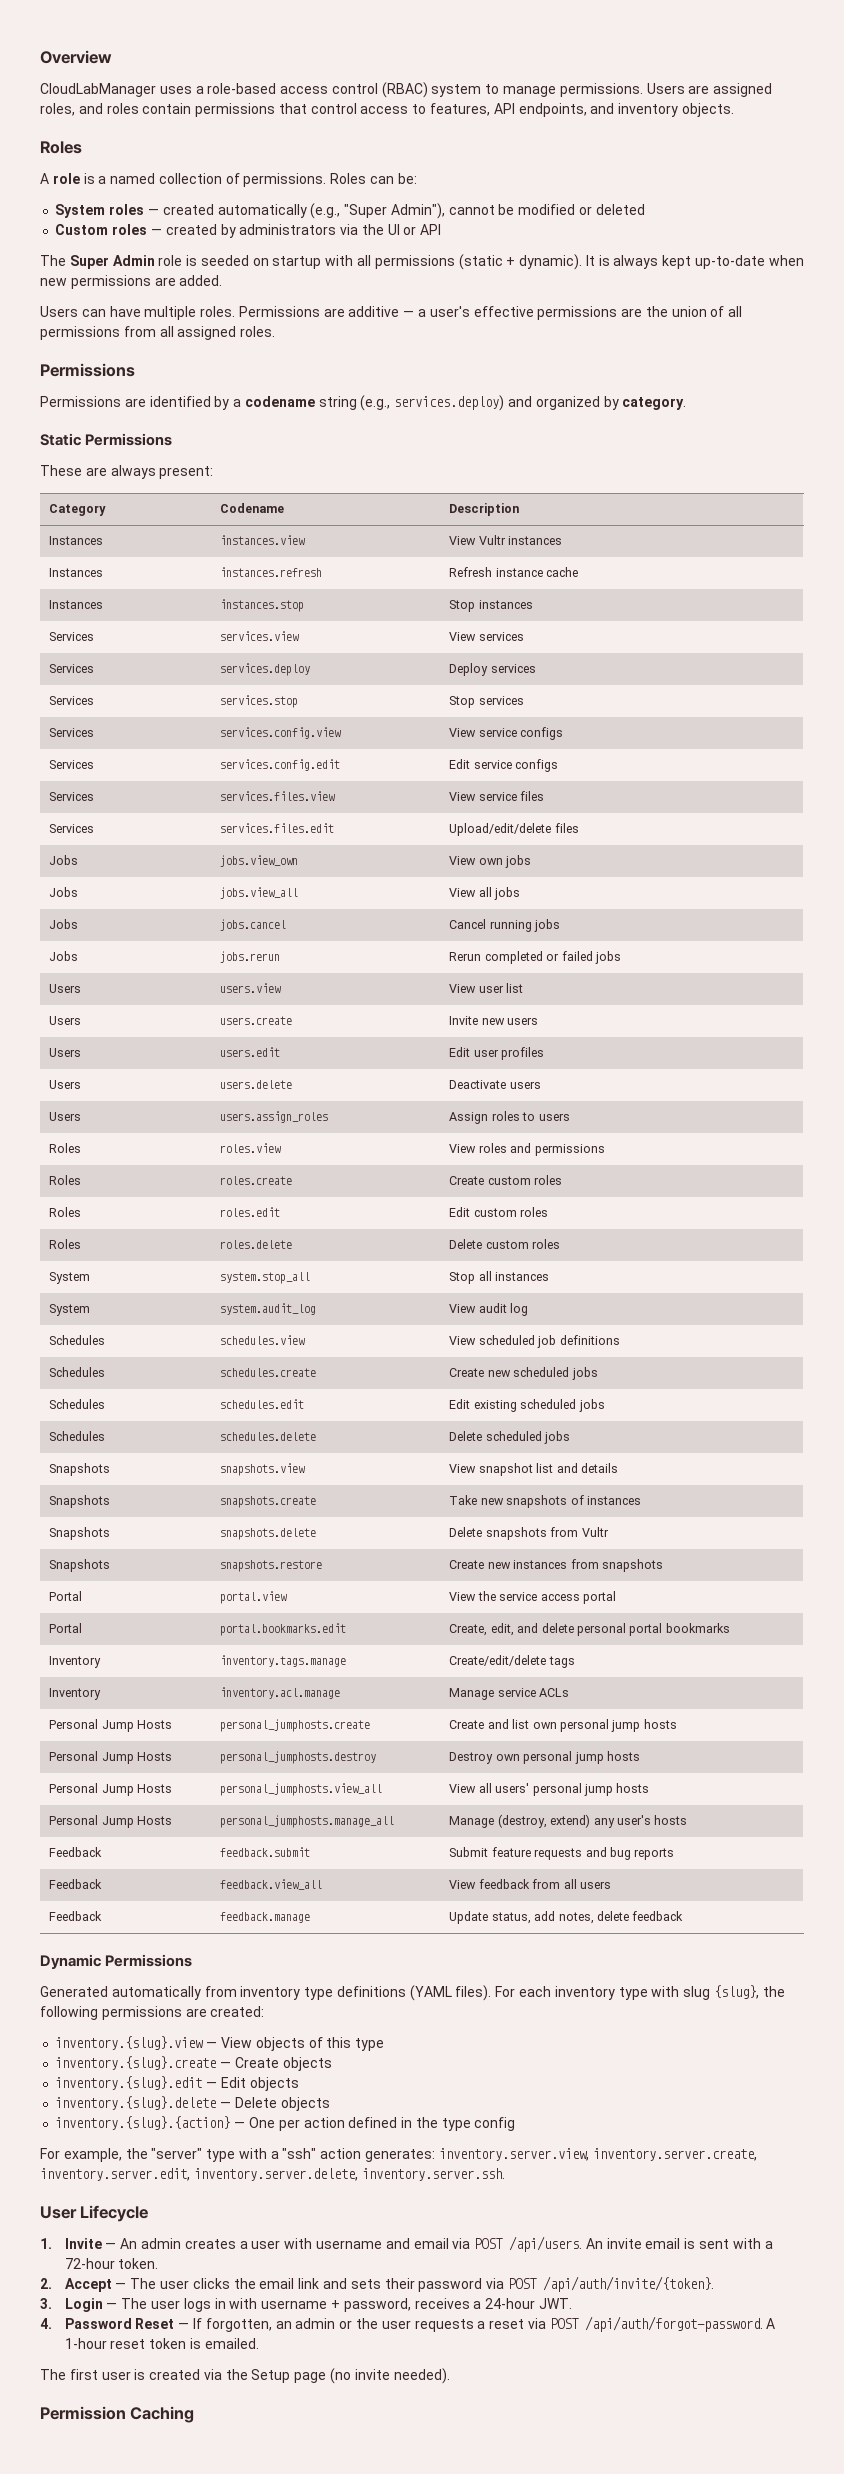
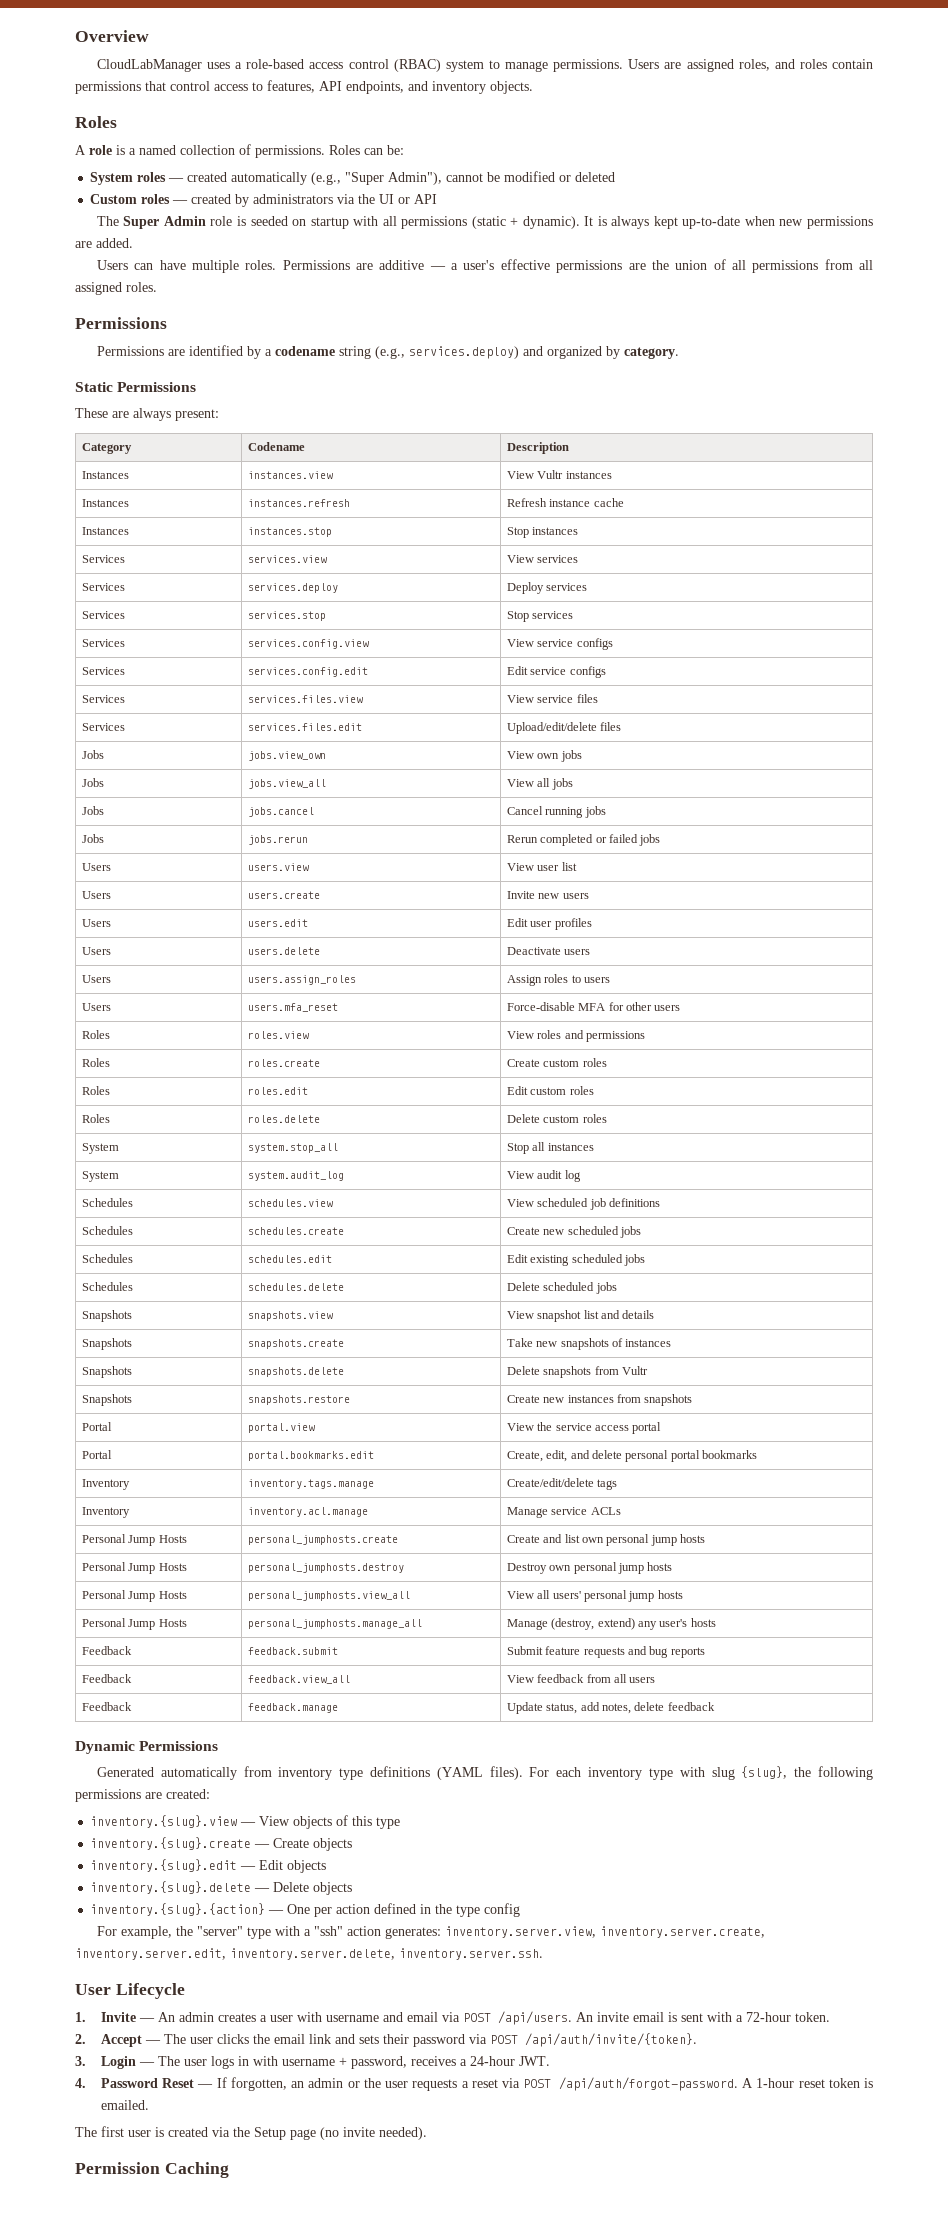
(570, 1117) none -> [81,1003,111,1011] [247,1003,338,1012] [506,1002,681,1011] // Users | users.mfa_reset | Force-disable MFA for other users

